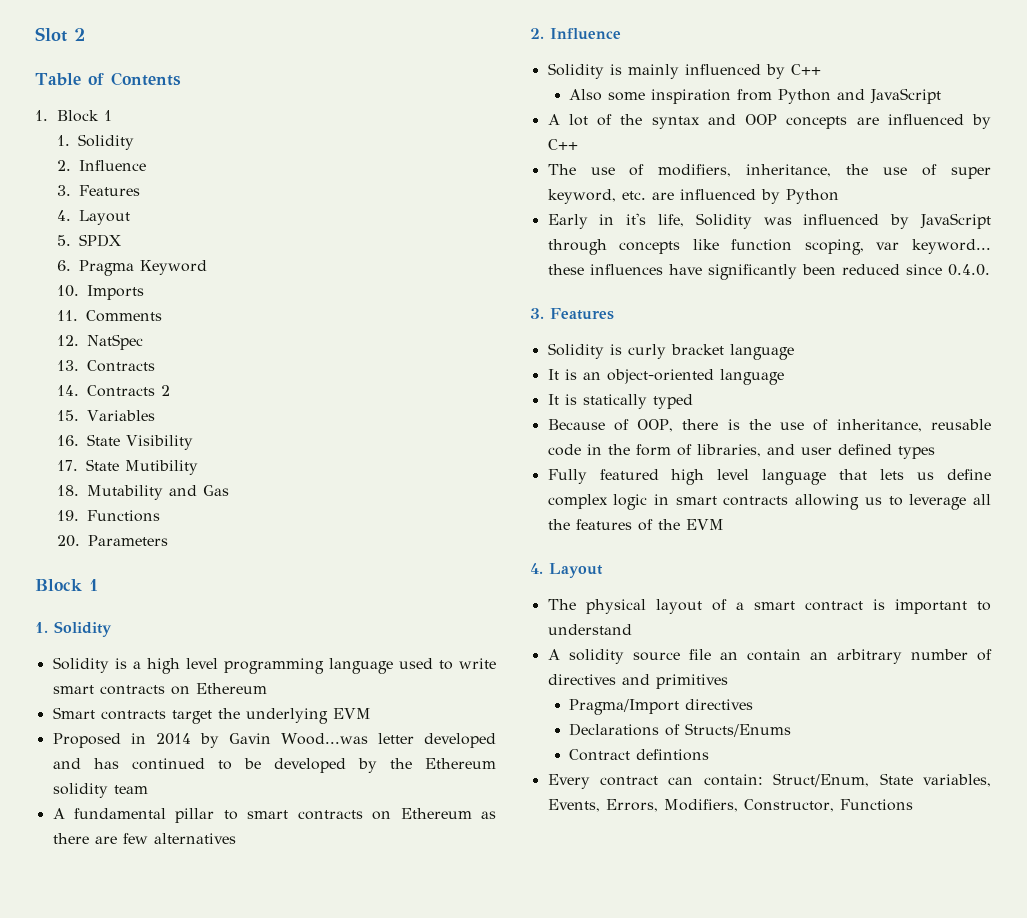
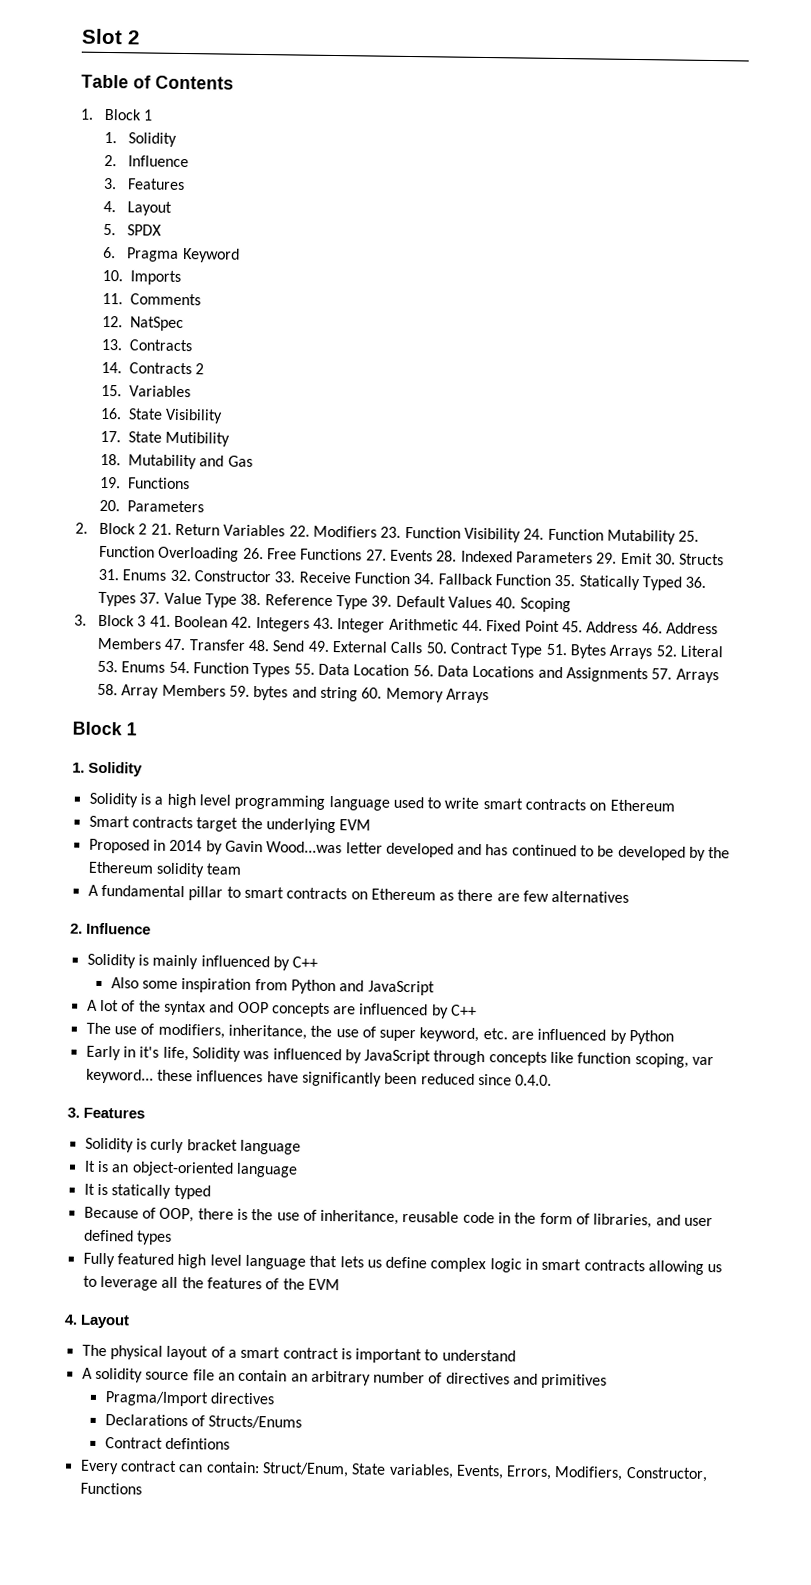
(168, 540) none -> [75,522,700,545] [99,545,725,566] [98,568,707,591] [98,591,571,613] [74,614,718,635] [97,637,723,660] [97,660,719,684] [97,683,489,704] // 2. Block 2 21. Return Variables 22. Modifiers 23. Function Visibility 24. Function Mutability 25. Function Overloading 26. Free Functions 27. Events 28. Indexed Parameters 29. Emit 30. Structs 31. Enums 32. Constructor 33. Receive Function 34. Fallback Function 35. Statically Typed 36. Types 37. Value Type 38. Reference Type 39. Default Values 40. Scoping // 3. Block 3 41. Boolean 42. Integers 43. Integer Arithmetic 44. Fixed Point 45. Address 46. Address Members 47. Transfer 48. Send 49. External Calls 50. Contract Type 51. Bytes Arrays 52. Literal 53. Enums 54. Function Types 55. Data Location 56. Data Locations and Assignments 57. Arrays 58. Array Members 59. bytes and string 60. Memory Arrays

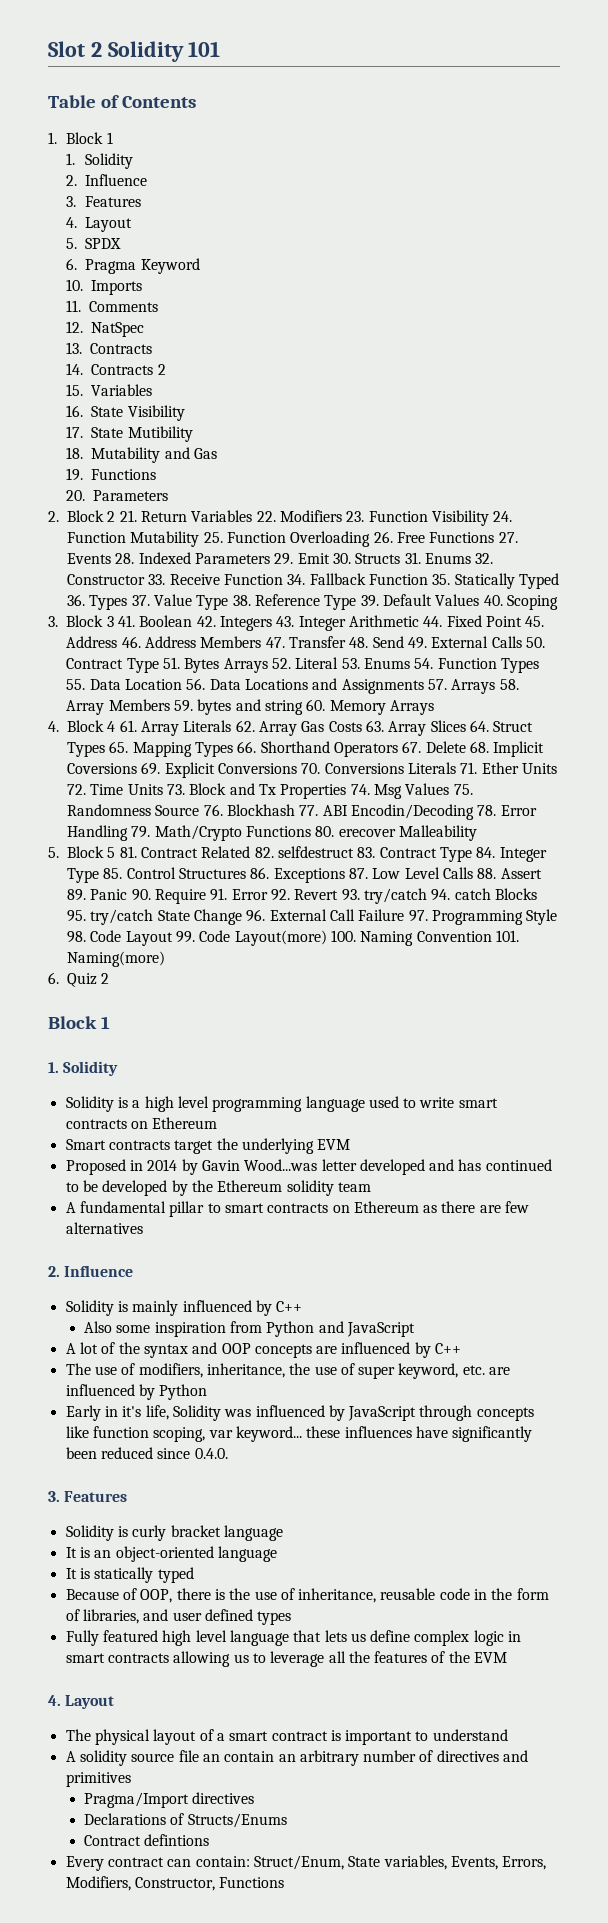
(140, 37) none -> [107,41,221,62] Solidity 101
(489, 696) none -> [48,720,534,736] [67,741,545,757] [67,762,557,778] [67,783,473,799] [67,804,537,820] [67,825,477,841] [48,846,547,862] [67,867,542,883] [67,888,537,904] [67,909,558,925] [67,930,519,946] [67,951,165,967] [48,972,110,987] // 4. Block 4 61. Array Literals 62. Array Gas Costs 63. Array Slices 64. Struct Types 65. Mapping Types 66. Shorthand Operators 67. Delete 68. Implicit Coversions 69. Explicit Conversions 70. Conversions Literals 71. Ether Units 72. Time Units 73. Block and Tx Properties 74. Msg Values 75. Randomness Source 76. Blockhash 77. ABI Encodin/Decoding 78. Error Handling 79. Math/Crypto Functions 80. erecover Malleability // 5. Block 5 81. Contract Related 82. selfdestruct 83. Contract Type 84. Integer Type 85. Control Structures 86. Exceptions 87. Low Level Calls 88. Assert 89. Panic 90. Require 91. Error 92. Revert 93. try/catch 94. catch Blocks 95. try/catch State Change 96. External Call Failure 97. Programming Style 98. Code Layout 99. Code Layout(more) 100. Naming Convention 101. Naming(more) // 6. Quiz 2

